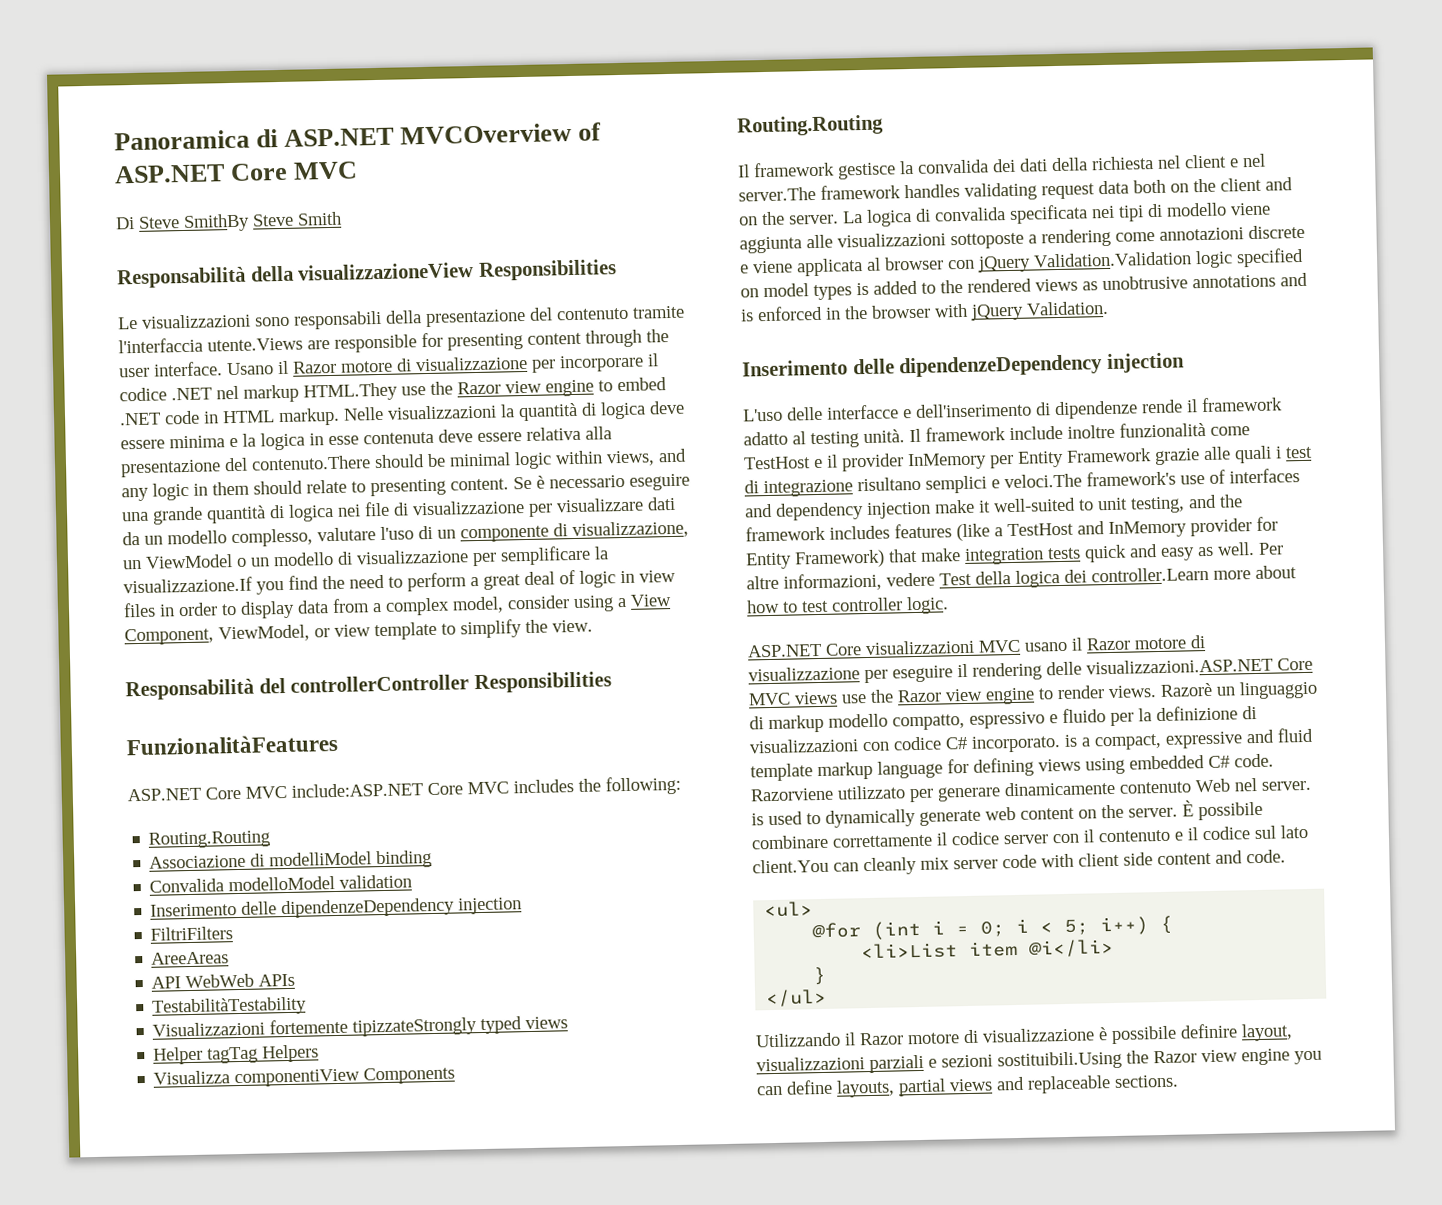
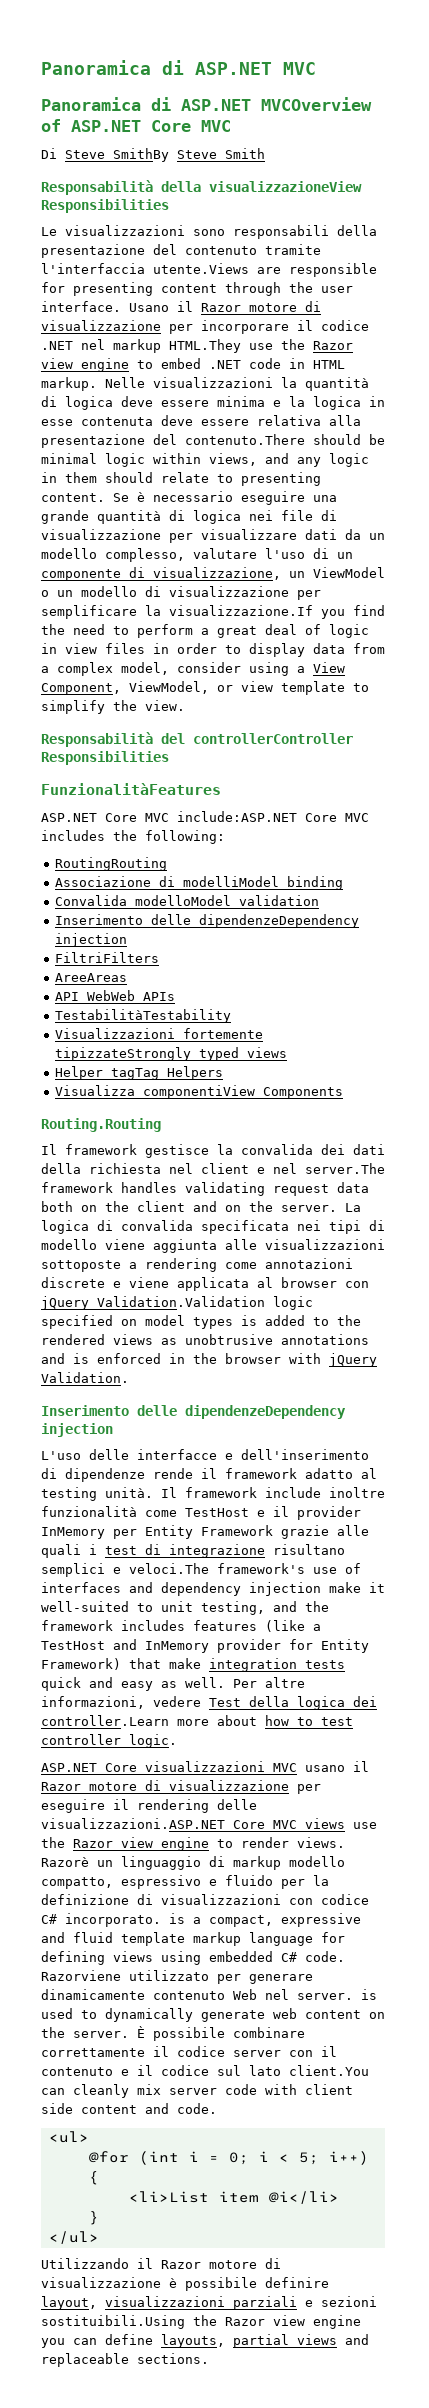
[114,127,395,151] Panoramica di ASP.NET -> [41,60,316,75] [41,97,251,111] Panoramica di ASP.NET MVC // Panoramica di ASP.NET
[148,830,271,849] Routing.Routing -> [55,857,168,871] RoutingRouting

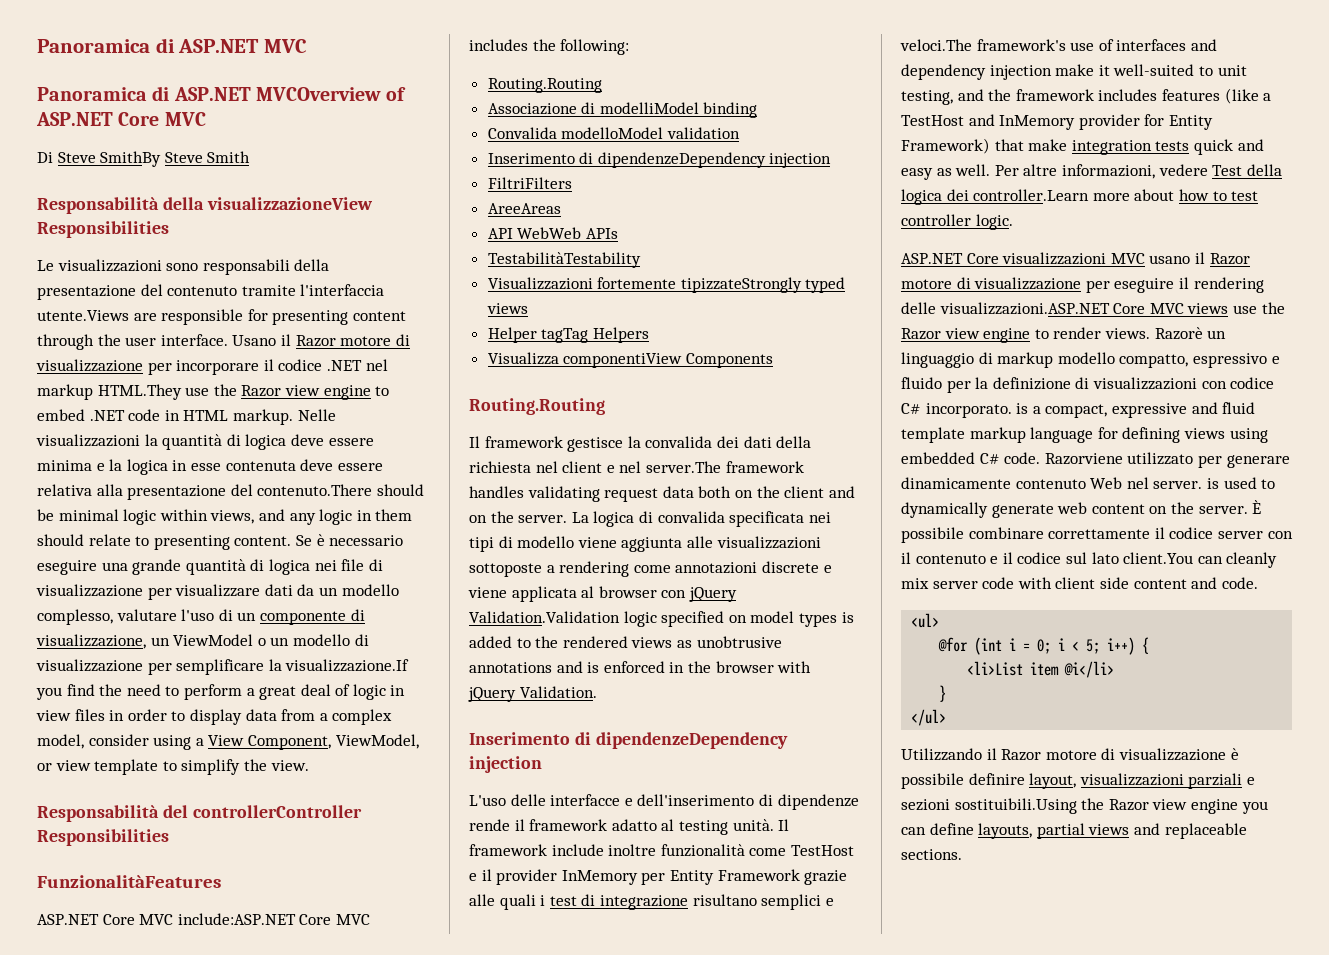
[55,857,168,871] RoutingRouting -> [487,78,602,93] Routing.Routing
[151,914,192,925] delle -> [579,152,594,164] di
[137,1405,177,1416] delle -> [574,732,591,745] di

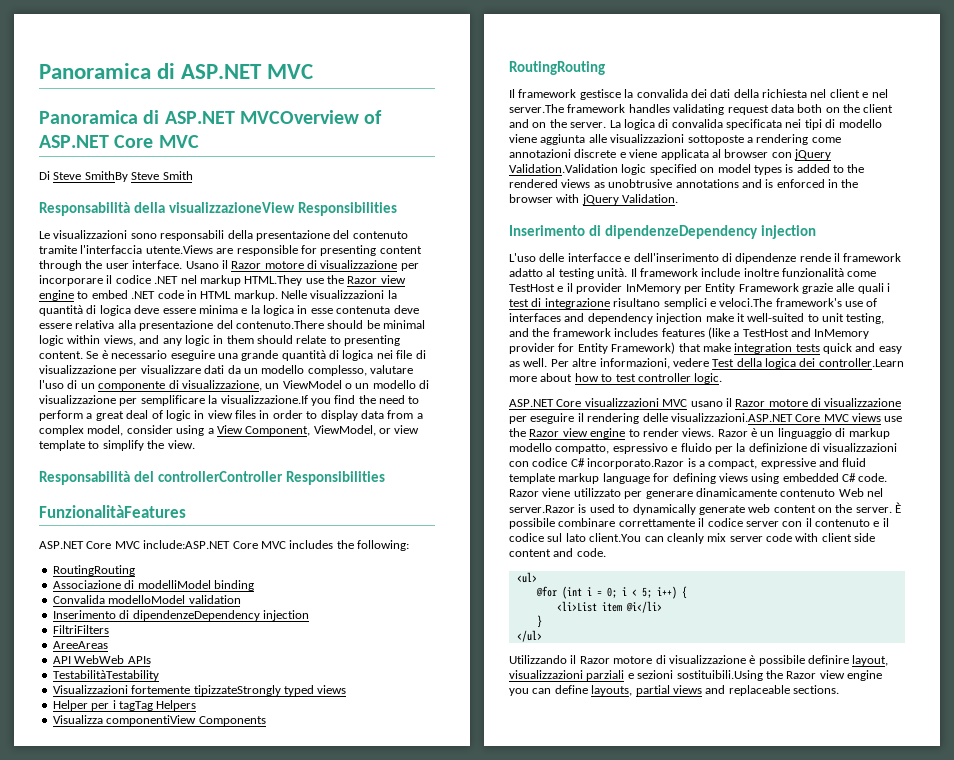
[487,78,602,93] Routing.Routing -> [52,565,135,576] RoutingRouting
(537, 335) none -> [91,700,116,711] per i
[469,398,605,415] Routing.Routing -> [509,61,605,75] RoutingRouting
[1154,327,1203,340] Razorè -> [717,428,757,437] Razor è
[925,403,1012,418] incorporato. -> [587,458,685,469] incorporato.Razor
[1044,453,1123,465] Razorviene -> [509,488,571,497] Razor viene
[1153,481,1203,489] server. -> [509,505,575,513] server.Razor

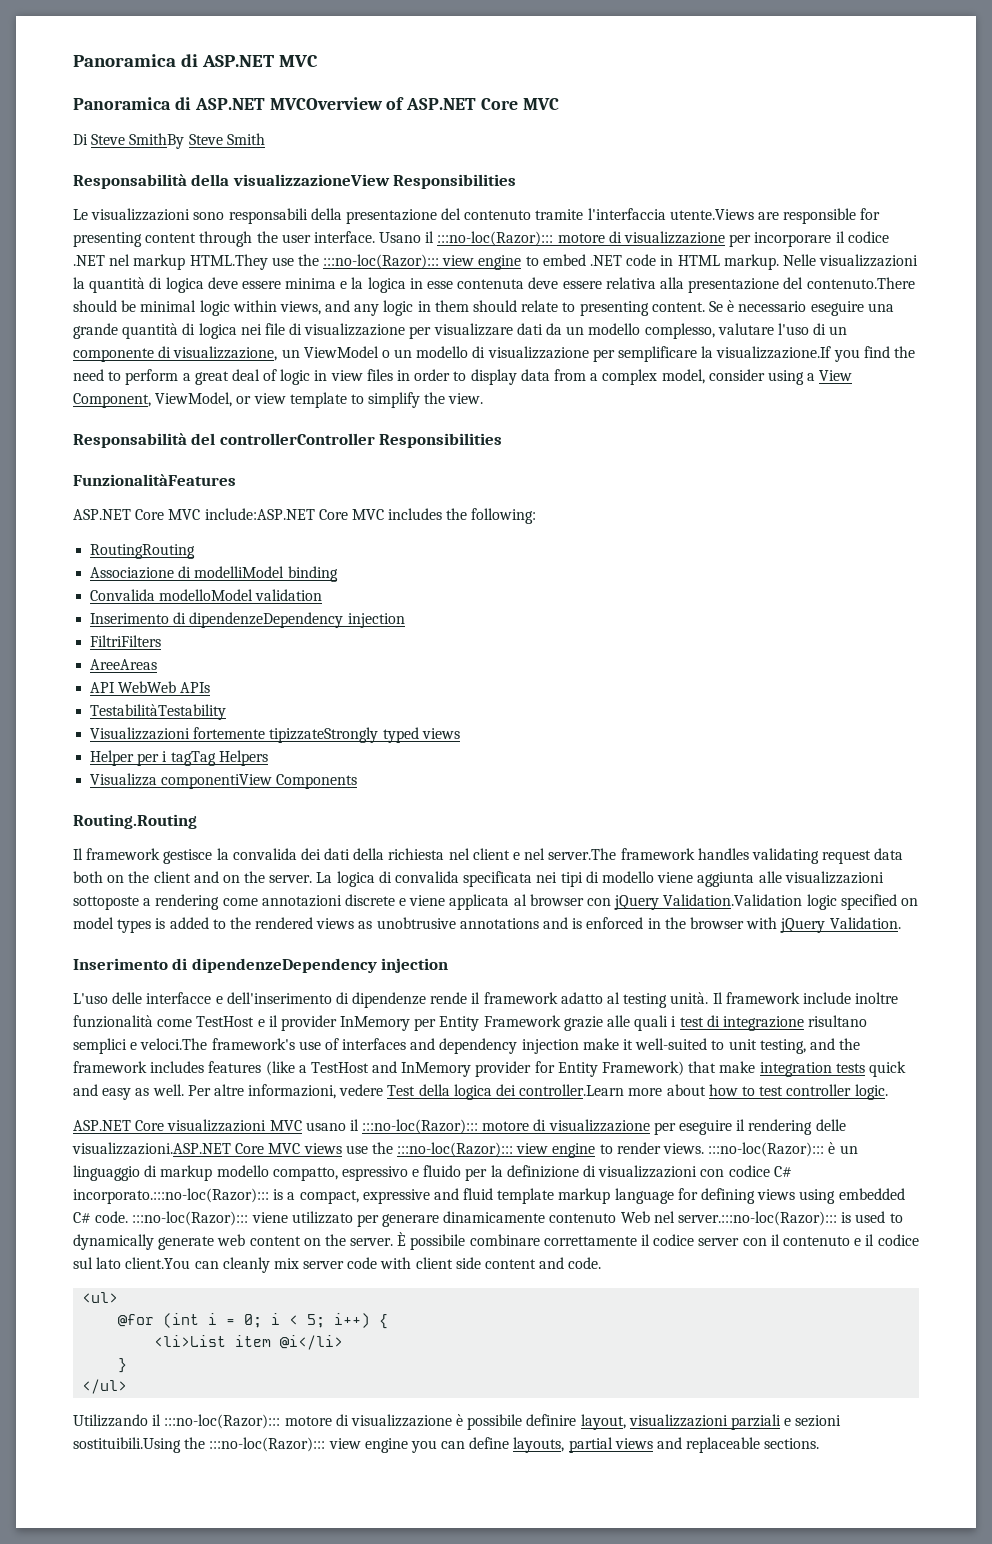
[231,261,262,269] Razor -> [437,231,554,246] :::no-loc(Razor):::
[347,276,378,284] Razor -> [323,254,440,269] :::no-loc(Razor):::
[509,61,605,75] RoutingRouting -> [73,814,197,829] Routing.Routing
[735,399,766,407] Razor -> [362,1119,479,1134] :::no-loc(Razor):::
[529,429,560,437] Razor -> [397,1142,514,1157] :::no-loc(Razor):::
[717,429,748,437] Razor -> [708,1142,825,1157] :::no-loc(Razor):::
[587,458,685,469] incorporato.Razor -> [73,1188,269,1204] incorporato.:::no-loc(Razor):::
[509,489,539,497] Razor -> [132,1211,249,1226] :::no-loc(Razor):::
[509,505,575,513] server.Razor -> [678,1211,838,1226] server.:::no-loc(Razor):::
[579,656,610,664] Razor -> [164,1414,281,1429] :::no-loc(Razor):::
[786,671,817,679] Razor -> [209,1437,326,1452] :::no-loc(Razor):::

